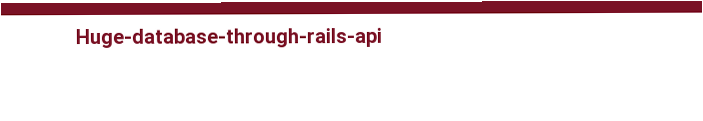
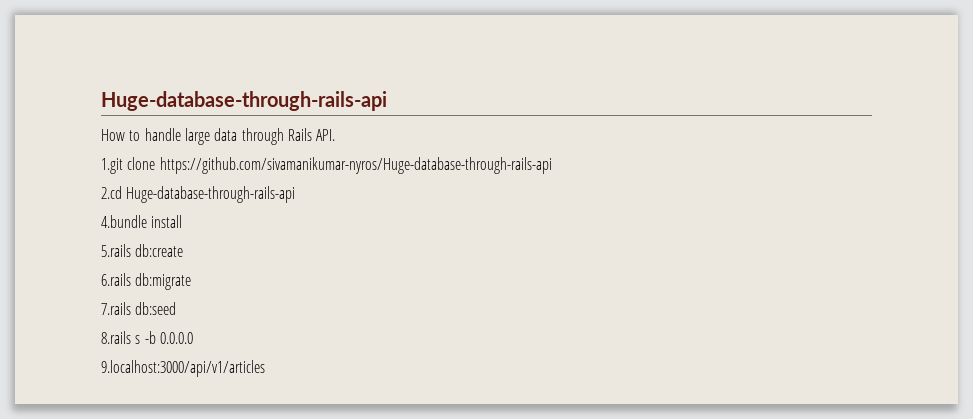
[75,27,382,49] Huge-database-through-rails-api -> [101,91,387,111] [101,128,336,145] [101,157,552,174] [101,186,296,203] [101,215,183,228] [101,244,184,257] [101,273,192,290] [101,302,177,315] [101,331,193,344] [101,360,265,377] Huge-database-through-rails-api // How to handle large data through Rails API. // 1.git clone https://github.com/sivamanikumar-nyros/Huge-database-through-rails-api // 2.cd Huge-database-through-rails-api // 4.bundle install // 5.rails db:create // 6.rails db:migrate // 7.rails db:seed // 8.rails s -b 0.0.0.0 // 9.localhost:3000/api/v1/articles

